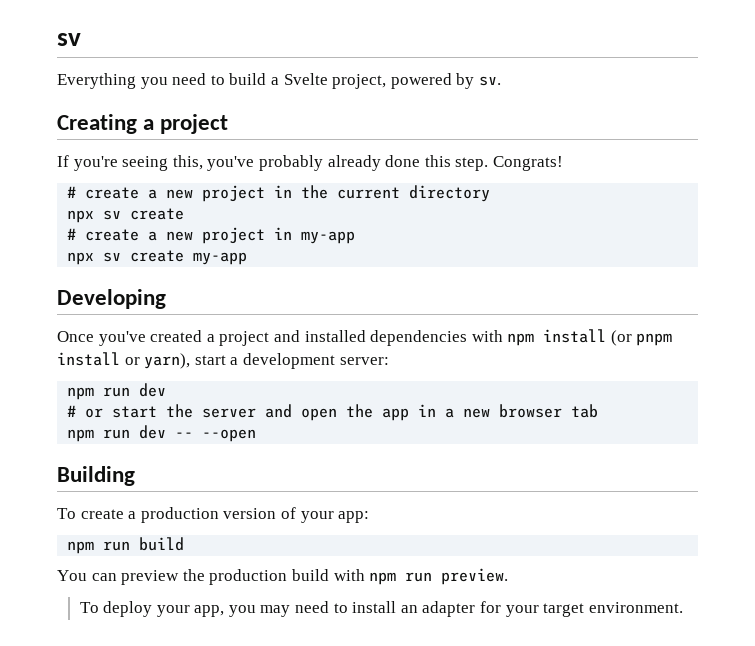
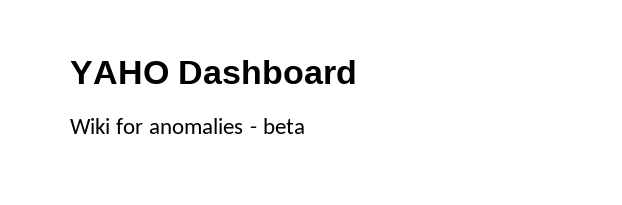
[57,33,81,46] [57,73,501,89] [57,114,229,134] [57,155,563,171] [67,185,491,202] [67,208,185,223] [67,227,356,244] [67,250,248,265] [57,289,166,309] [57,329,673,346] [57,352,389,369] [67,383,167,400] [67,404,599,421] [67,425,257,442] [57,466,135,486] [57,507,370,523] [67,537,185,554] [57,568,509,585] [79,601,683,617] sv // Everything you need to build a Svelte project, powered by sv. // Creating a project // If you're seeing this, you've probably already done this step. Congrats! // # create a new project in the current directory // npx sv create // # create a new project in my-app // npx sv create my-app // Developing // Once you've created a project and installed dependencies with npm install (or pnpm install or yarn), start a development server: // npm run dev // # or start the server and open the app in a new browser tab // npm run dev -- --open // Building // To create a production version of your app: // npm run build // You can preview the production build with npm run preview. // To deploy your app, you may need to install an adapter for your target environment. -> [70,60,358,84] [70,118,305,134] YAHO Dashboard // Wiki for anomalies - beta

